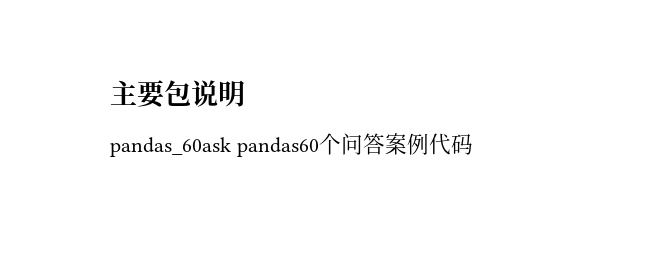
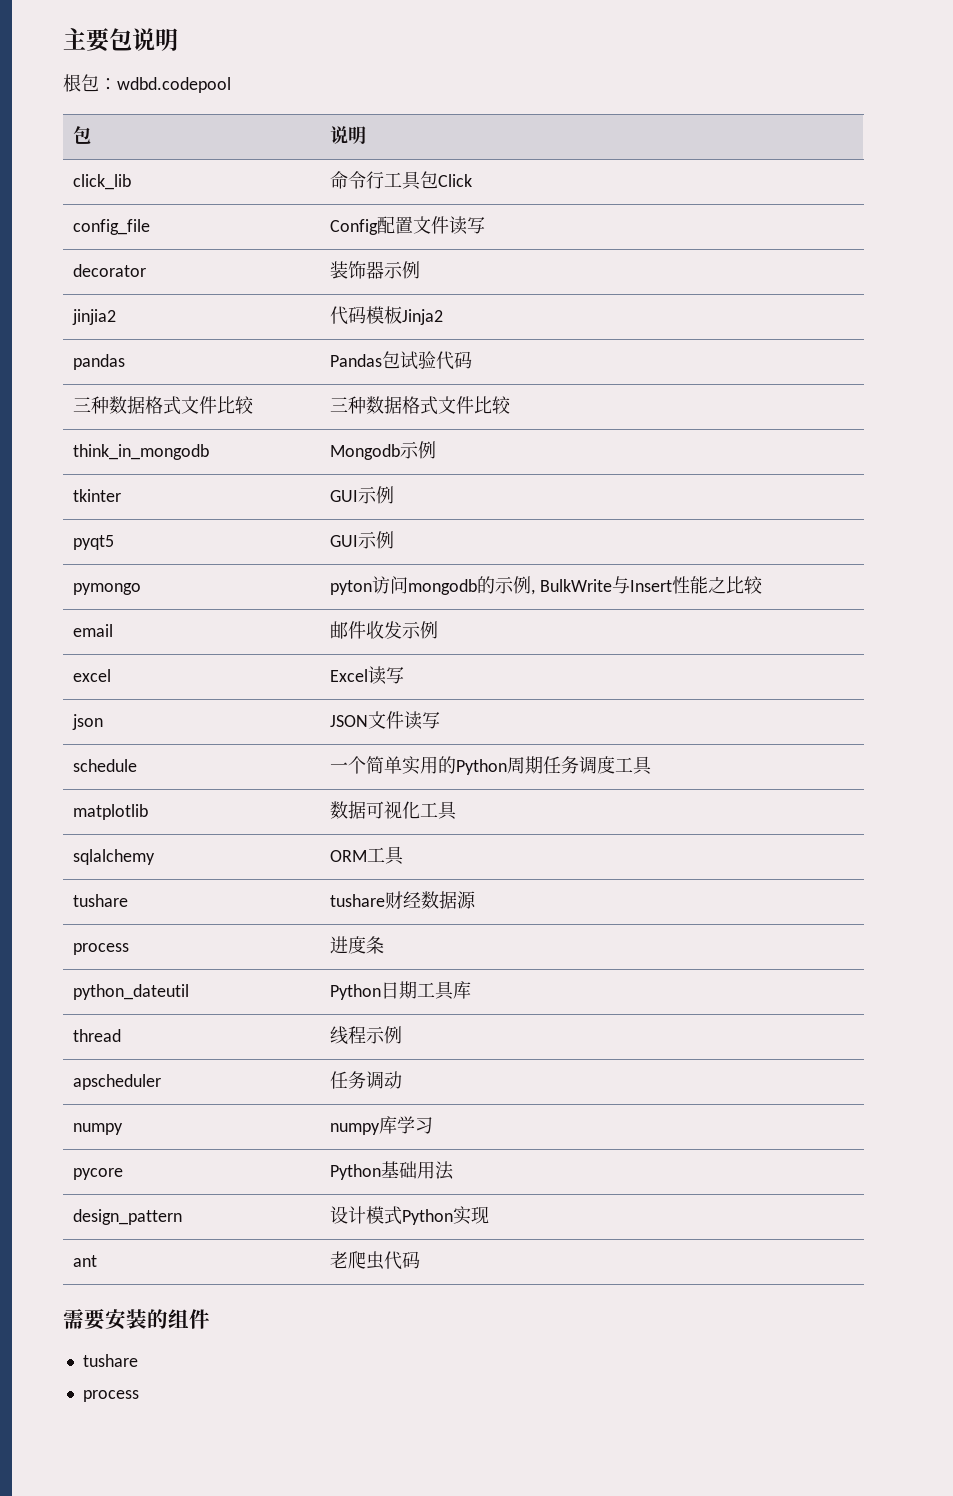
[110,133,473,157] pandas_60ask pandas60个问答案例代码 -> [63,74,231,93] [73,126,92,144] [330,126,367,144] [73,174,132,190] [330,171,473,190] [73,219,151,235] [330,216,486,235] [73,264,147,277] [330,261,421,279] [72,309,117,325] [330,306,444,325] [73,354,126,370] [330,351,473,370] [73,396,255,415] [330,396,512,415] [73,444,210,460] [330,441,437,460] [73,489,122,502] [330,486,395,504] [73,535,115,550] [330,531,395,549] [73,583,142,595] [330,576,763,595] [73,624,114,637] [330,621,439,639] [73,669,112,682] [330,666,405,685] [72,714,104,730] [330,711,441,730] [73,759,138,772] [330,756,653,775] [73,804,149,820] [330,801,458,820] [73,849,156,865] [330,846,405,865] [73,894,129,907] [330,891,477,909] [73,943,130,955] [330,936,385,954] [73,984,190,1000] [330,981,472,1000] [73,1029,122,1042] [330,1026,403,1045] [73,1074,162,1090] [330,1071,403,1089] [73,1123,124,1135] [330,1116,434,1135] [73,1168,124,1180] [330,1161,455,1180] [73,1209,183,1225] [330,1206,490,1225] [73,1255,98,1267] [330,1251,421,1270] [63,1308,210,1330] [82,1354,138,1367] [82,1390,139,1402] 根包：wdbd.codepool // 包 | 说明 // click_lib | 命令行工具包Click // config_file | Config配置文件读写 // decorator | 装饰器示例 // jinjia2 | 代码模板Jinja2 // pandas | Pandas包试验代码 // 三种数据格式文件比较 | 三种数据格式文件比较 // think_in_mongodb | Mongodb示例 // tkinter | GUI示例 // pyqt5 | GUI示例 // pymongo | pyton访问mongodb的示例, BulkWrite与Insert性能之比较 // email | 邮件收发示例 // excel | Excel读写 // json | JSON文件读写 // schedule | 一个简单实用的Python周期任务调度工具 // matplotlib | 数据可视化工具 // sqlalchemy | ORM工具 // tushare | tushare财经数据源 // process | 进度条 // python_dateutil | Python日期工具库 // thread | 线程示例 // apscheduler | 任务调动 // numpy | numpy库学习 // pycore | Python基础用法 // design_pattern | 设计模式Python实现 // ant | 老爬虫代码 // 需要安装的组件 // tushare // process

